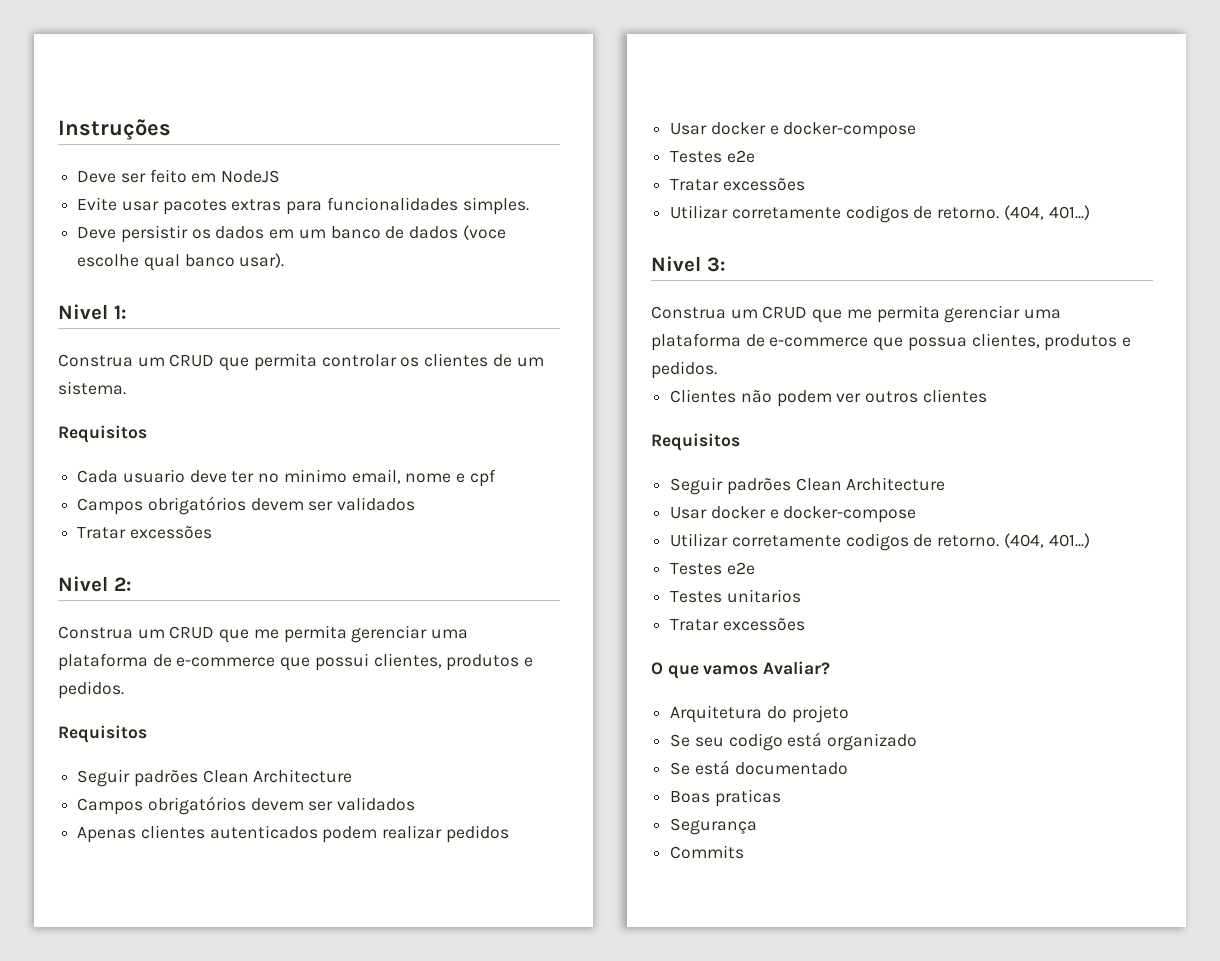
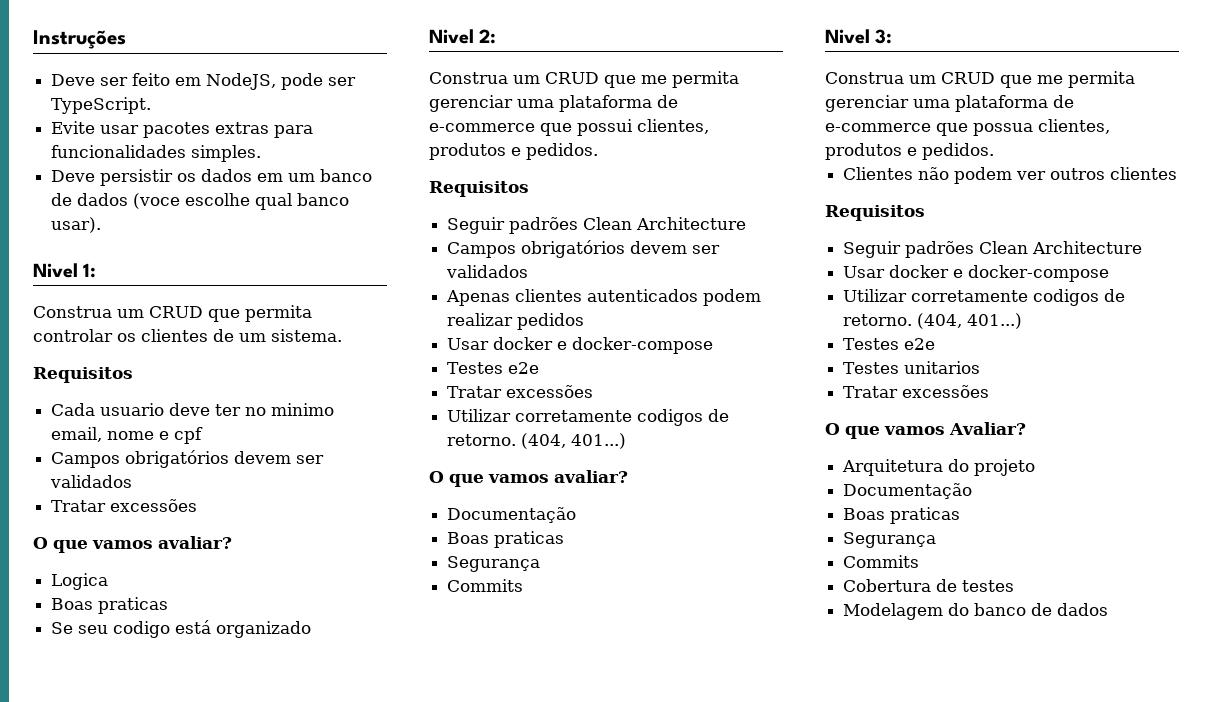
[221,170,281,183] NodeJS -> [206,73,357,90] [51,97,152,114] NodeJS, pode ser TypeScript.
(212, 532) none -> [33,536,232,553] [51,573,109,590] [51,597,169,614] [51,620,312,638] // O que vamos avaliar? // Logica // Boas praticas // Se seu codigo está organizado
(1090, 212) none -> [429,470,628,487] [447,507,577,523] [447,531,565,548] [447,556,541,572] [447,579,524,592] // O que vamos avaliar? // Documentação // Boas praticas // Segurança // Commits
[670,732,918,751] [670,760,848,775] [670,789,781,807] [670,818,758,835] [670,845,745,859] Se seu codigo está organizado // Se está documentado // Boas praticas // Segurança // Commits -> [843,483,973,499] [843,507,961,524] [843,532,937,548] [843,555,920,568] [843,579,1015,592] [843,603,1109,620] Documentação // Boas praticas // Segurança // Commits // Cobertura de testes // Modelagem do banco de dados

